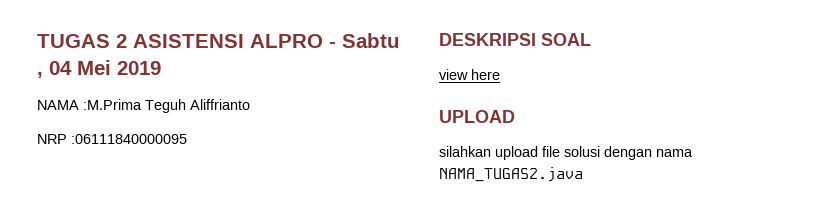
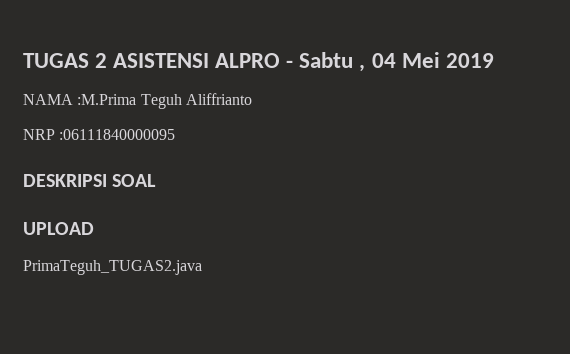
[439,69,500,80] // view here -> (157, 180) none
[439,146,693,160] [439,167,583,182] silahkan upload file solusi dengan nama NAMA_TUGAS2.java -> [23,260,202,275] PrimaTeguh_TUGAS2.java

